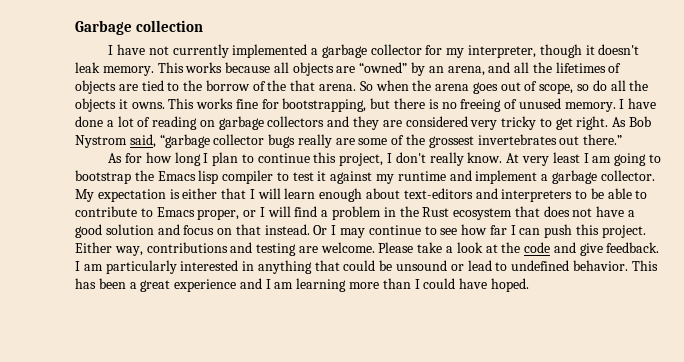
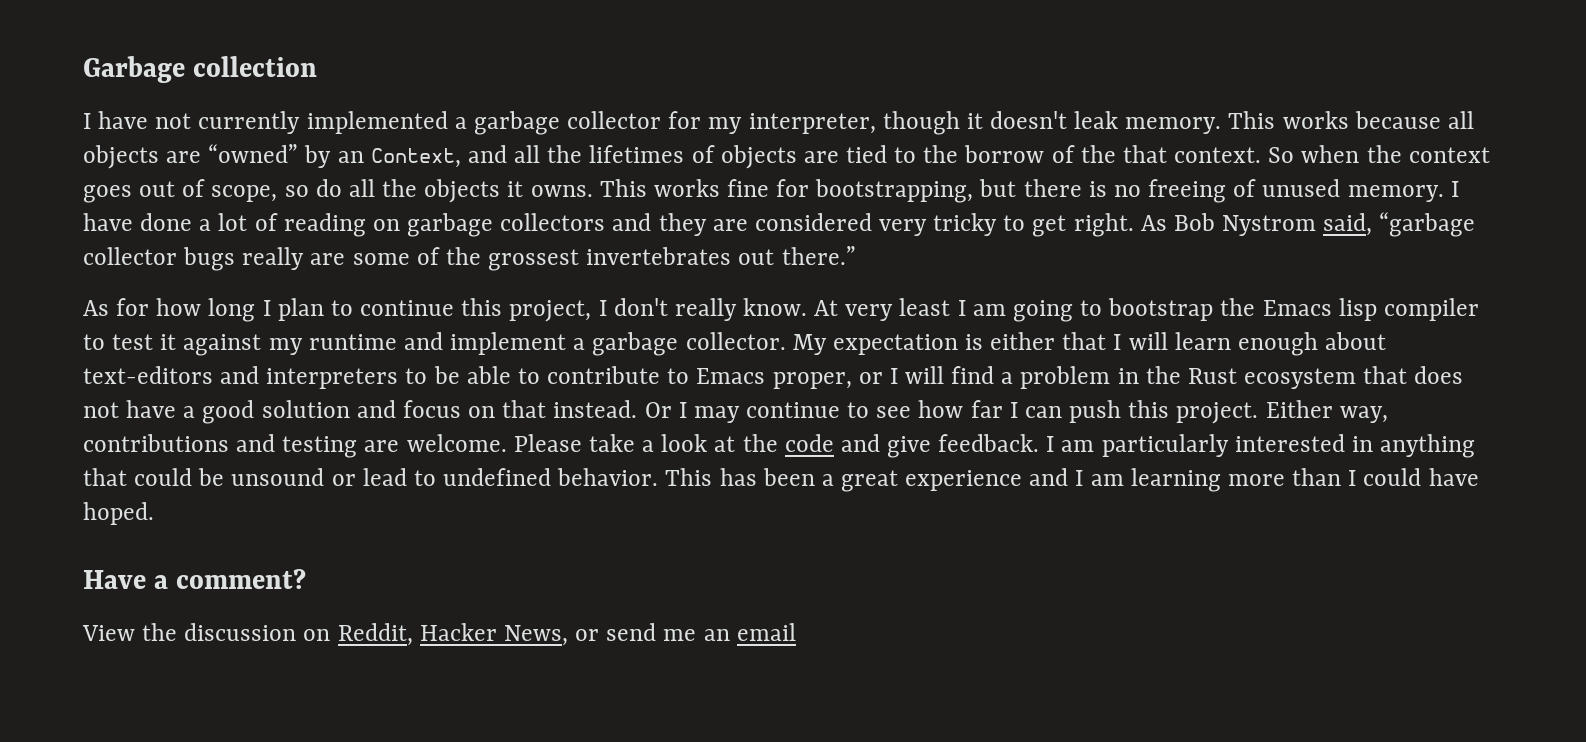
[447,66,485,76] arena, -> [370,148,461,168] Context,
[319,84,357,91] arena. -> [1174,147,1262,163] context.
[435,84,470,91] arena -> [1408,147,1490,163] context
(529, 285) none -> [83,569,307,589] [82,623,796,646] // Have a comment? // View the discussion on Reddit, Hacker News, or send me an email

